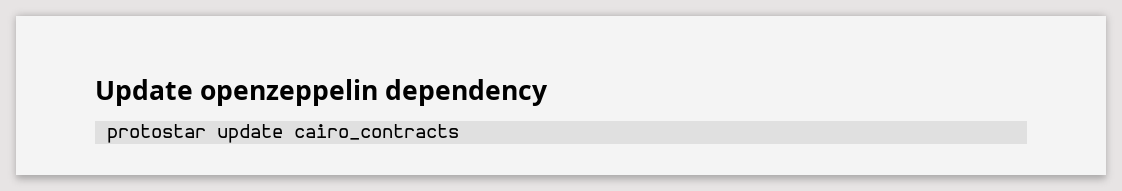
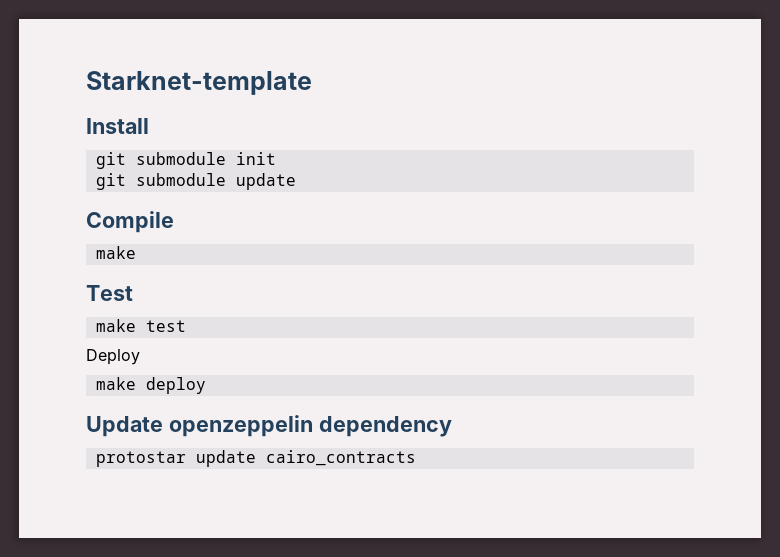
(95, 92) none -> [86,71,312,95] [86,118,149,134] [95,152,276,169] [95,173,296,190] [86,211,174,233] [95,246,136,259] [86,285,133,301] [95,319,186,332] [86,349,140,365] [95,377,206,394] Starknet-template // Install // git submodule init // git submodule update // Compile // make // Test // make test // Deploy // make deploy //

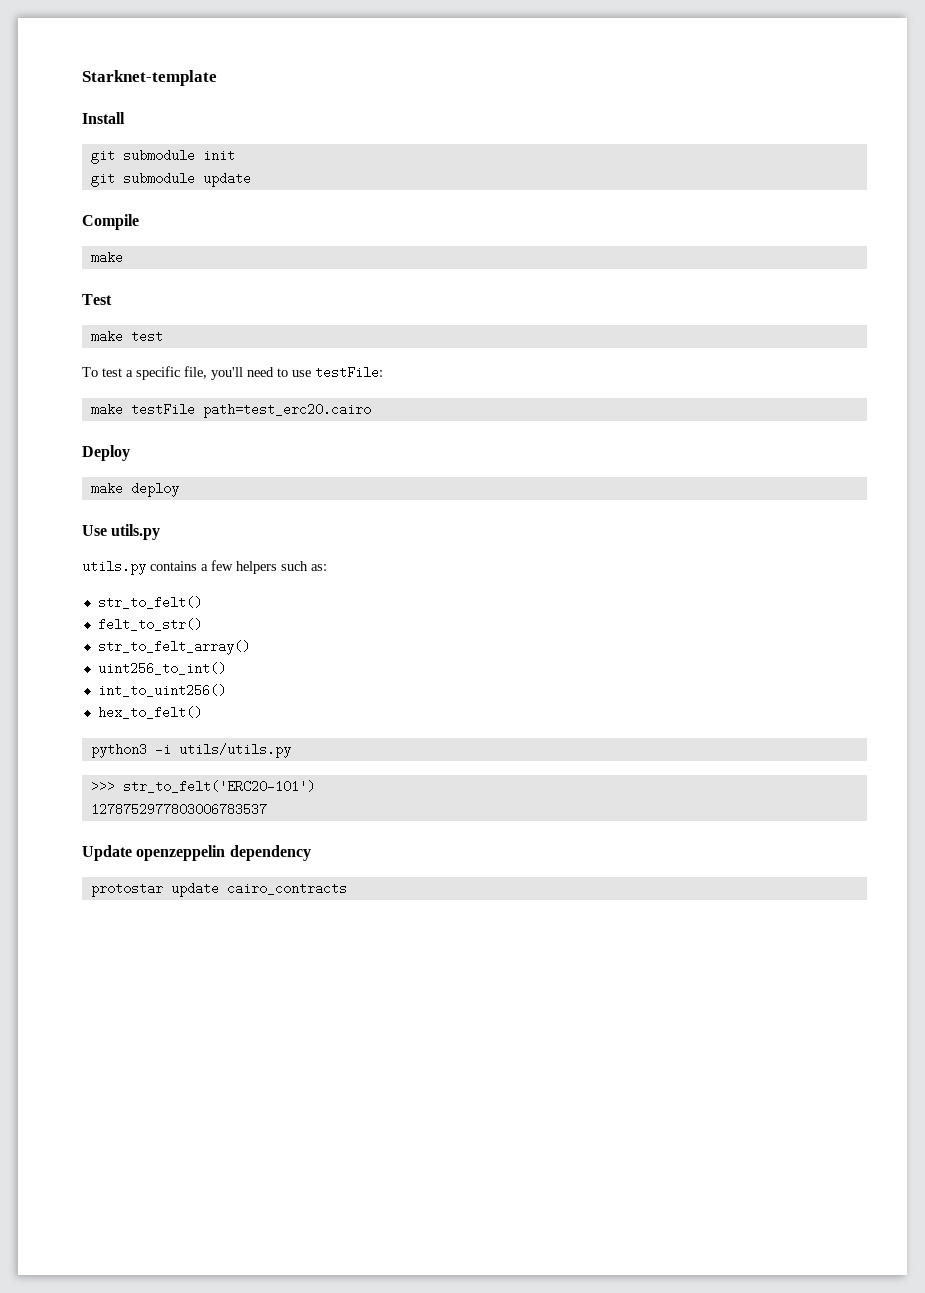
[86,349,140,365] [95,377,206,394] Deploy // make deploy -> [82,366,383,380] [90,403,371,418] [82,445,130,461] [90,482,179,497] [82,524,161,540] [82,560,327,575] [97,596,202,609] [97,618,202,631] [97,640,250,655] [97,662,226,675] [97,684,226,697] [97,706,202,719] [90,743,291,758] [90,780,315,793] [90,803,267,816] To test a specific file, you'll need to use testFile: // make testFile path=test_erc20.cairo // Deploy // make deploy // Use utils.py // utils.py contains a few helpers such as: // str_to_felt() // felt_to_str() // str_to_felt_array() // uint256_to_int() // int_to_uint256() // hex_to_felt() // python3 -i utils/utils.py // >>> str_to_felt('ERC20-101') // 1278752977803006783537

